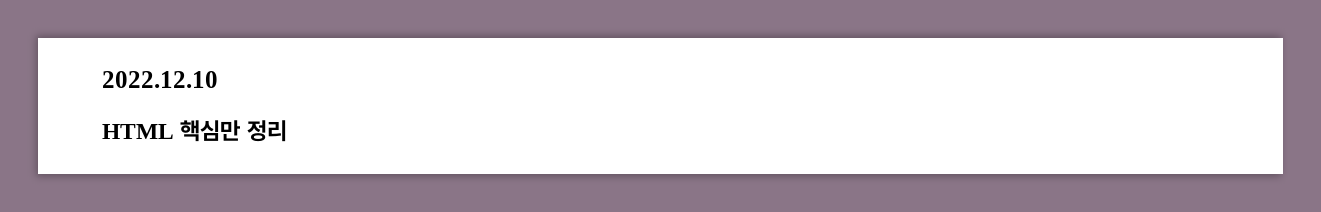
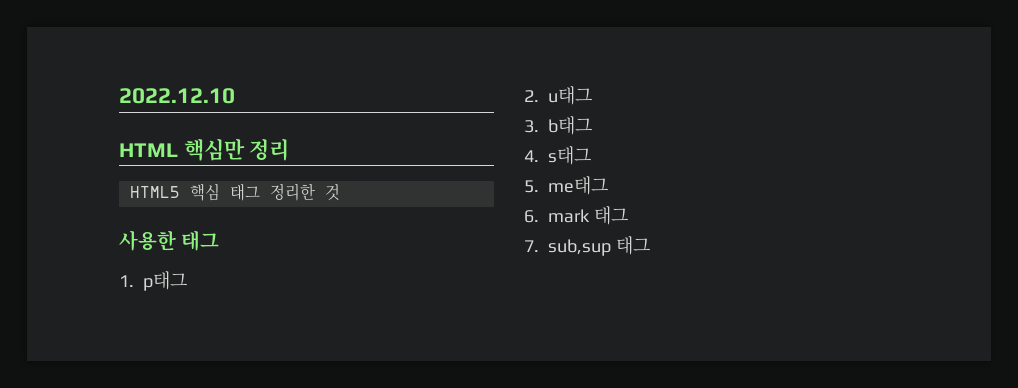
(287, 131) none -> [129,183,340,201] [119,230,220,251] [119,271,187,291] [524,86,592,105] [524,116,592,135] [524,146,591,165] [524,176,608,195] [524,206,628,225] [524,236,650,256] // HTML5 핵심 태그 정리한 것 // 사용한 태그 // 1. p태그 // 2. u태그 // 3. b태그 // 4. s태그 // 5. me태그 // 6. mark 태그 // 7. sub,sup 태그

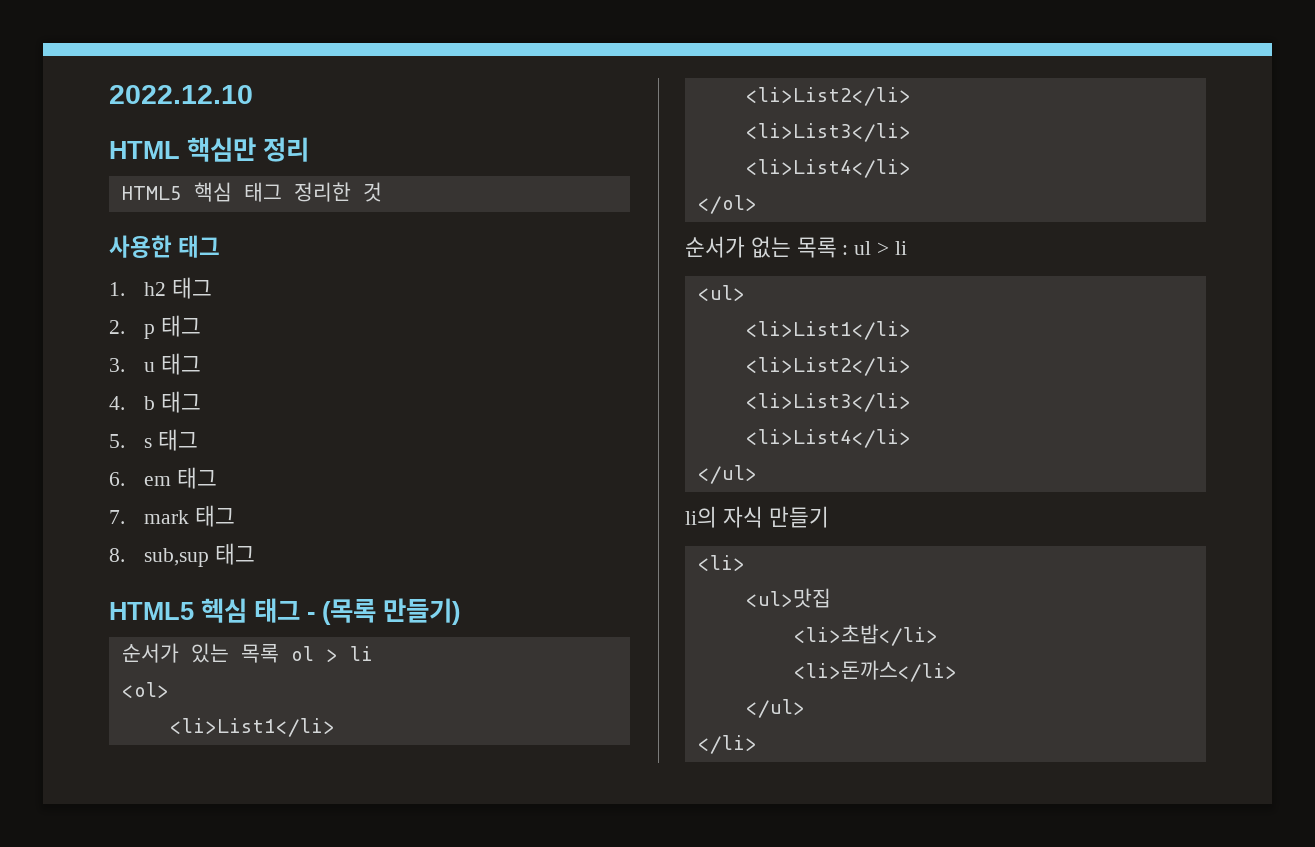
[143,271,187,291] p태그 -> [144,277,213,299] h2 태그
[548,86,592,105] u태그 -> [144,315,202,339] p 태그
[548,116,592,135] b태그 -> [144,353,202,375] u 태그
[548,146,591,165] s태그 -> [144,391,202,413] b 태그
[548,176,608,195] [524,210,539,223] me태그 // 6. -> [144,429,199,451] [109,467,218,489] [109,510,125,524] s 태그 // 6. em 태그 // 7.
[524,240,539,252] 7. -> [109,548,125,562] 8.
(650, 245) none -> [109,598,460,625] [121,643,373,663] [121,682,169,698] [169,718,335,737] [745,87,911,106] [745,123,911,142] [745,159,911,178] [697,195,757,214] [685,236,907,258] [697,285,745,301] [745,321,911,340] [745,357,911,376] [745,393,911,412] [745,429,911,448] [697,465,757,484] [685,506,829,528] [697,555,745,571] [745,588,831,608] [793,624,938,646] [793,660,957,682] [745,699,805,718] [697,735,757,754] // HTML5 헥심 태그 - (목록 만들기) // 순서가 있는 목록 ol > li // <ol> // <li>List1</li> // <li>List2</li> // <li>List3</li> // <li>List4</li> // </ol> // 순서가 없는 목록 : ul > li // <ul> // <li>List1</li> // <li>List2</li> // <li>List3</li> // <li>List4</li> // </ul> // li의 자식 만들기 // <li> // <ul>맛집 // <li>초밥</li> // <li>돈까스</li> // </ul> // </li>

